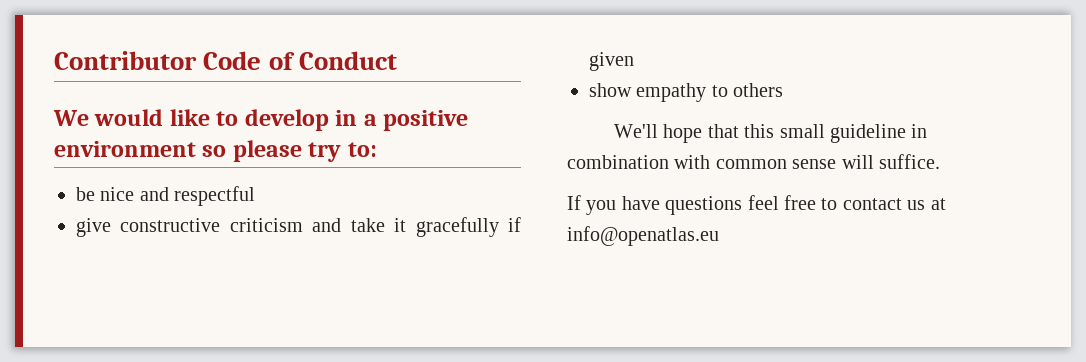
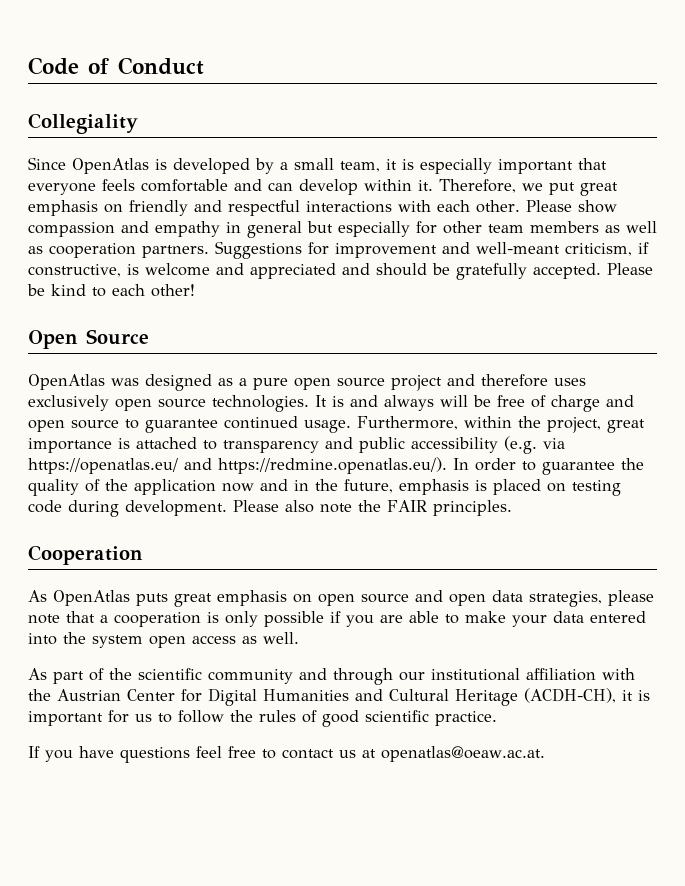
[54,51,197,70] Contributor -> (28, 66) none
[53,109,469,131] [54,140,377,162] [76,186,256,206] [76,217,521,237] [589,52,634,71] [589,83,784,102] [613,124,928,143] [567,154,940,169] We would like to develop in a positive environment so please try to: // be nice and respectful // give constructive criticism and take it gracefully if given // show empathy to others // We'll hope that this small guideline in combination with common sense will suffice. -> [28,113,138,134] [28,157,607,174] [28,179,618,196] [28,200,617,216] [28,221,657,238] [28,241,649,259] [28,263,653,280] [27,284,195,297] [28,329,149,349] [28,374,586,391] [28,395,634,412] [28,416,645,433] [28,436,565,454] [28,457,644,475] [28,479,621,496] [28,500,512,517] [28,545,143,565] [28,590,654,607] [28,611,646,627] [28,632,299,648] [28,668,635,685] [28,688,650,706] [28,710,497,727] Collegiality // Since OpenAtlas is developed by a small team, it is especially important that everyone feels comfortable and can develop within it. Therefore, we put great emphasis on friendly and respectful interactions with each other. Please show compassion and empathy in general but especially for other team members as well as cooperation partners. Suggestions for improvement and well-meant criticism, if constructive, is welcome and appreciated and should be gratefully accepted. Please be kind to each other! // Open Source // OpenAtlas was designed as a pure open source project and therefore uses exclusively open source technologies. It is and always will be free of charge and open source to guarantee continued usage. Furthermore, within the project, great importance is attached to transparency and public accessibility (e.g. via https://openatlas.eu/ and https://redmine.openatlas.eu/). In order to guarantee the quality of the application now and in the future, emphasis is placed on testing code during development. Please also note the FAIR principles. // Cooperation // As OpenAtlas puts great emphasis on open source and open data strategies, please note that a cooperation is only possible if you are able to make your data entered into the system open access as well. // As part of the scientific community and through our institutional affiliation with the Austrian Center for Digital Humanities and Cultural Heritage (ACDH-CH), it is important for us to follow the rules of good scientific practice.
[567,226,719,246] info@openatlas.eu -> [381,746,545,762] openatlas@oeaw.ac.at.

